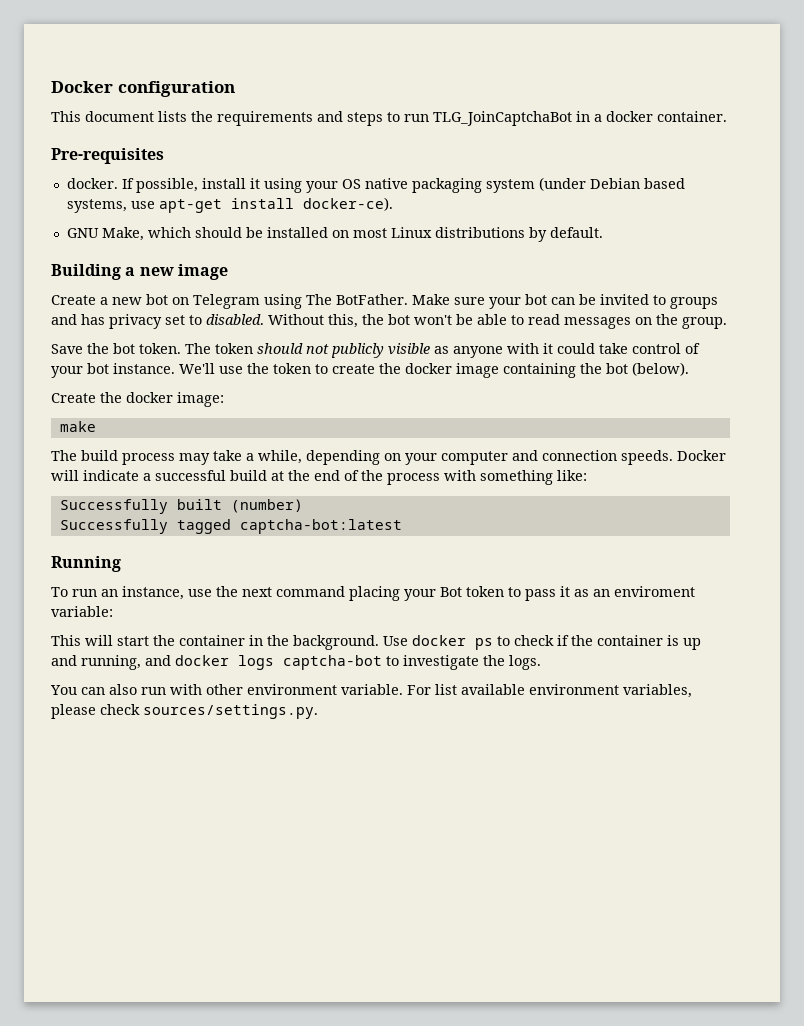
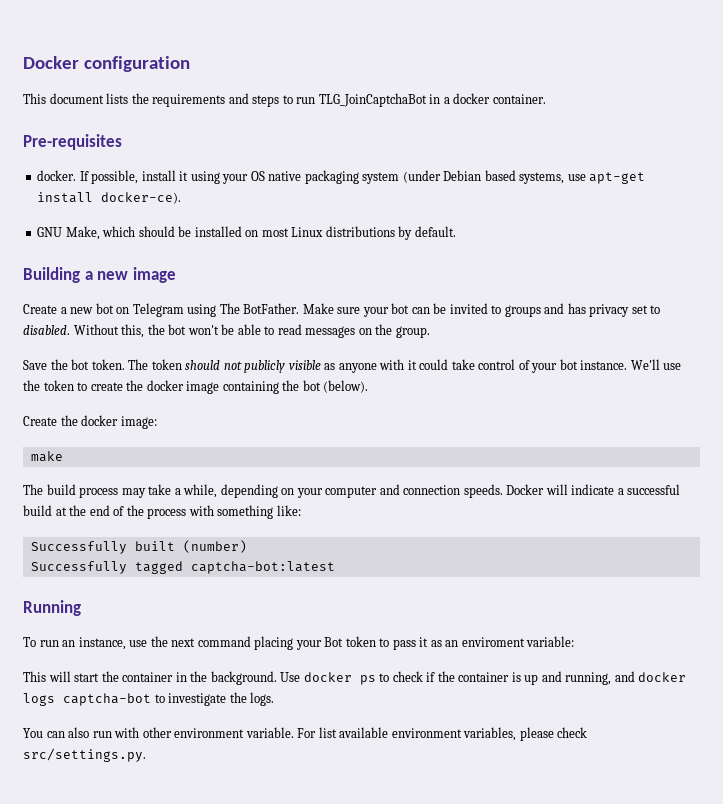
[143,704,318,719] sources/settings.py. -> [23,748,146,762] src/settings.py.

